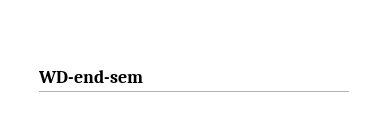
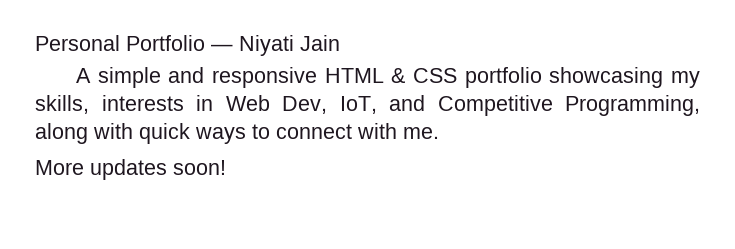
[38,70,143,83] WD-end-sem -> [35,35,340,56] [76,67,701,88] [35,95,700,116] [35,123,439,144] [35,159,226,180] Personal Portfolio — Niyati Jain // A simple and responsive HTML & CSS portfolio showcasing my skills, interests in Web Dev, IoT, and Competitive Programming, along with quick ways to connect with me. // More updates soon!

